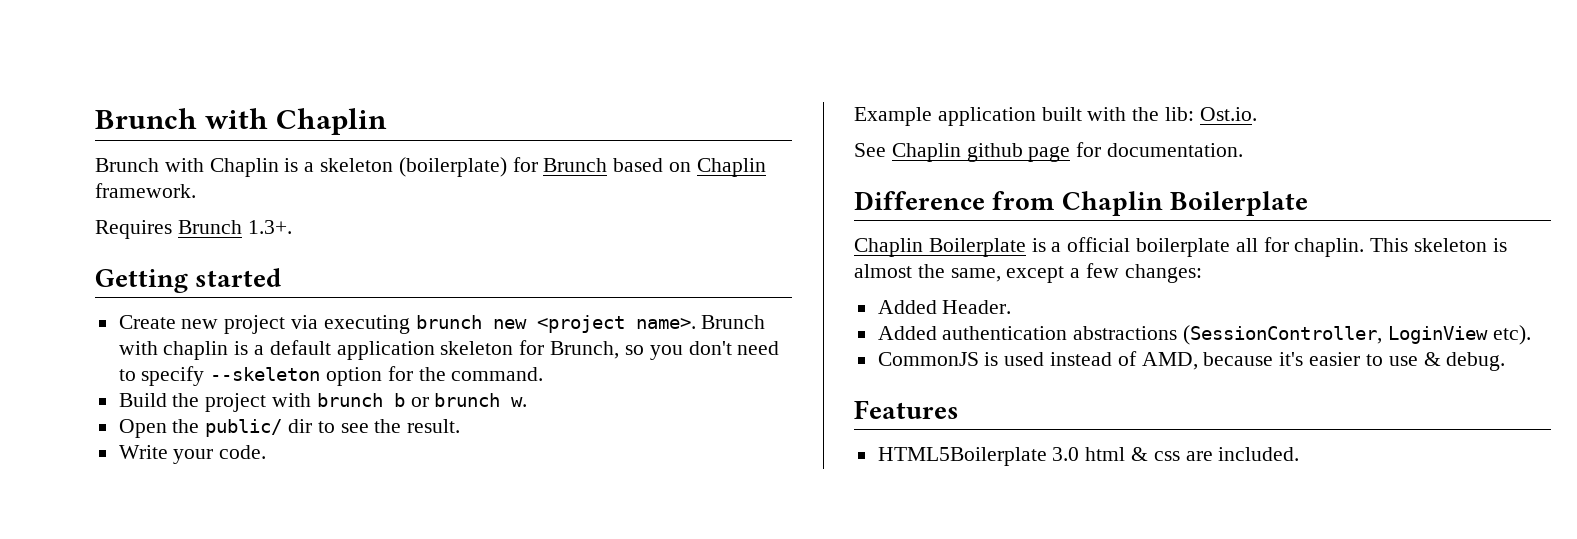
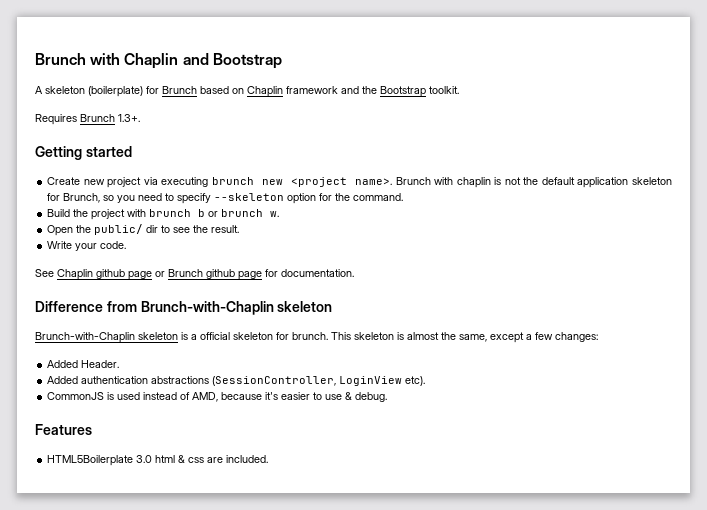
[95,108,388,135] [95,158,315,177] Brunch with Chaplin // Brunch with Chaplin is a -> [35,53,282,69] [35,86,43,94] Brunch with Chaplin and Bootstrap // A
[95,183,196,198] framework. -> [286,86,459,97] framework and the Bootstrap toolkit.
[254,345,265,355] a -> [504,177,539,185] not the
[688,341,732,355] don't -> (136, 199) none
[854,107,1257,126] // Example application built with the lib: Ost.io. -> (127, 245) none
(1071, 154) none -> [155,269,262,280] or Brunch github page
[1061,191,1308,216] [854,237,1365,257] Chaplin Boilerplate // Chaplin Boilerplate is a official boilerplate all for chaplin. -> [140,301,333,315] [35,332,328,343] Brunch-with-Chaplin skeleton // Brunch-with-Chaplin skeleton is a official skeleton for brunch.

